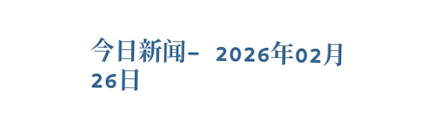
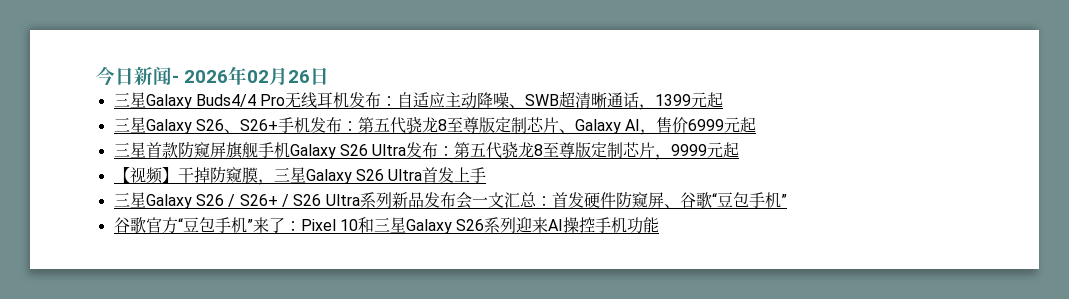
(142, 80) none -> [113,91,724,110] [113,116,757,135] [113,141,740,160] [113,166,487,185] [113,191,787,209] [113,217,660,234] // 三星Galaxy Buds4/4 Pro无线耳机发布：自适应主动降噪、SWB超清晰通话，1399元起 // 三星Galaxy S26、S26+手机发布：第五代骁龙8至尊版定制芯片、Galaxy AI，售价6999元起 // 三星首款防窥屏旗舰手机Galaxy S26 Ultra发布：第五代骁龙8至尊版定制芯片，9999元起 // 【视频】干掉防窥膜，三星Galaxy S26 Ultra首发上手 // 三星Galaxy S26 / S26+ / S26 Ultra系列新品发布会一文汇总：首发硬件防窥屏、谷歌“豆包手机” // 谷歌官方“豆包手机”来了：Pixel 10和三星Galaxy S26系列迎来AI操控手机功能

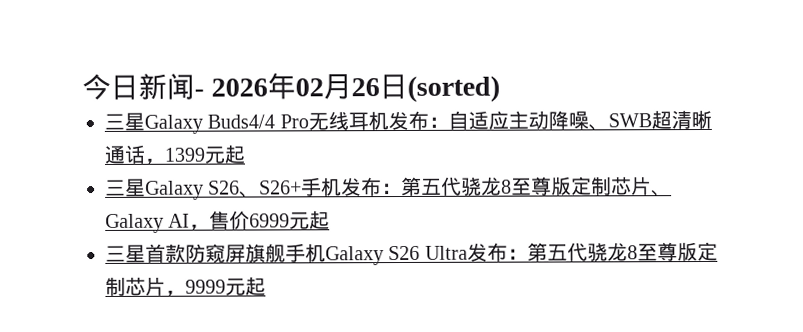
(329, 76) none -> [406,75,500,102] (sorted)
[113,166,487,185] [113,191,787,209] [113,217,660,234] // 【视频】干掉防窥膜，三星Galaxy S26 Ultra首发上手 // 三星Galaxy S26 / S26+ / S26 Ultra系列新品发布会一文汇总：首发硬件防窥屏、谷歌“豆包手机” // 谷歌官方“豆包手机”来了：Pixel 10和三星Galaxy S26系列迎来AI操控手机功能 -> (266, 286) none

